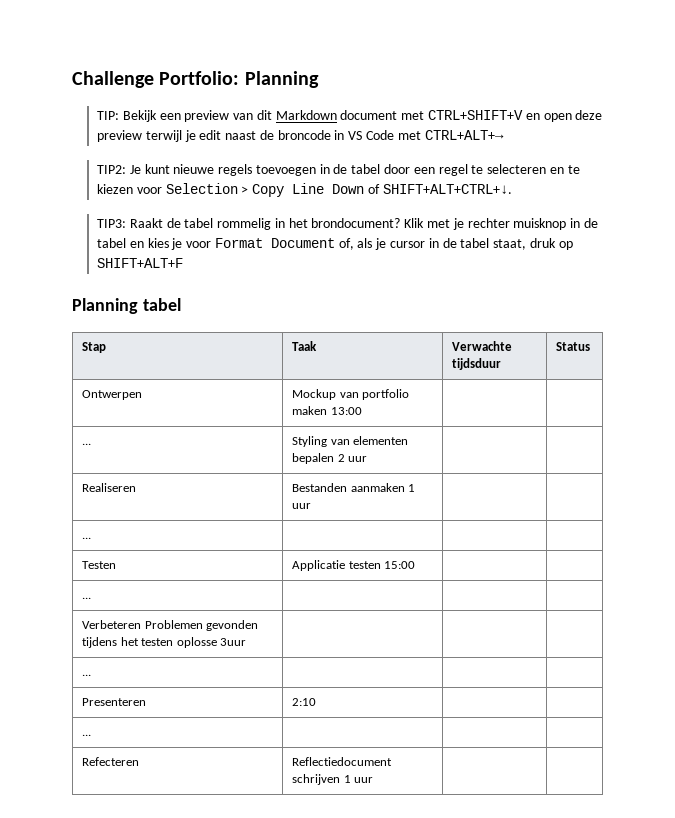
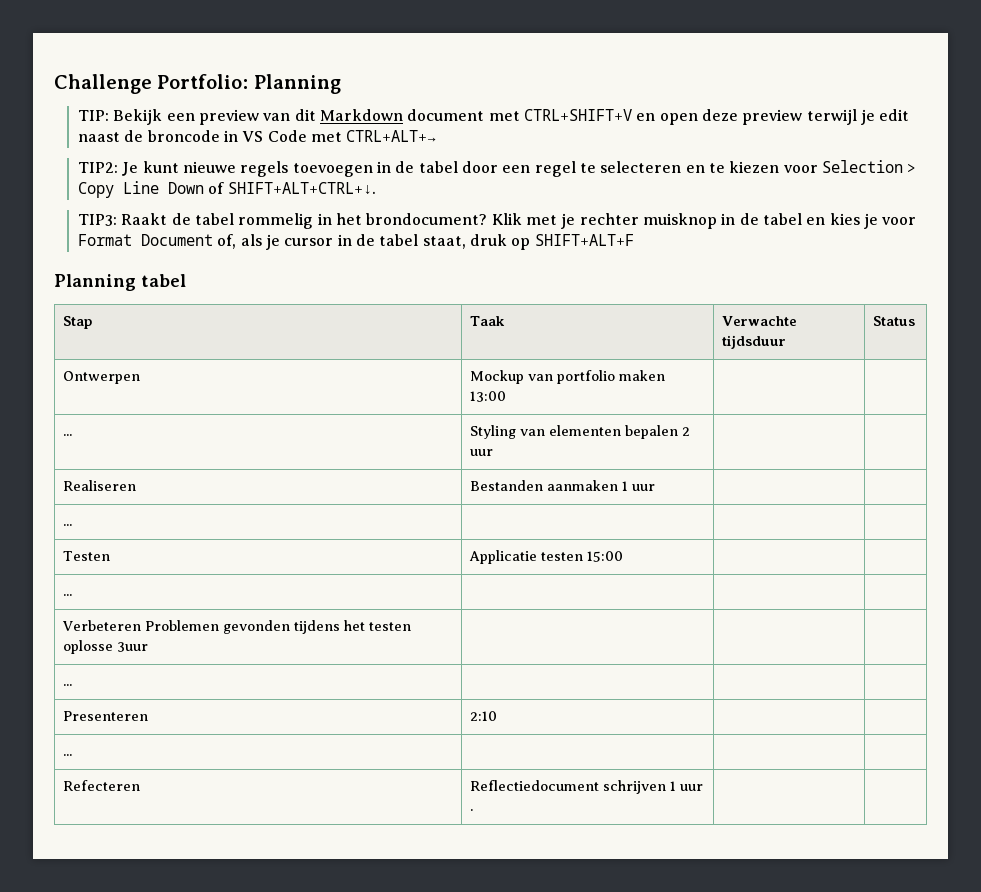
(374, 780) none -> [470,809,474,811] .

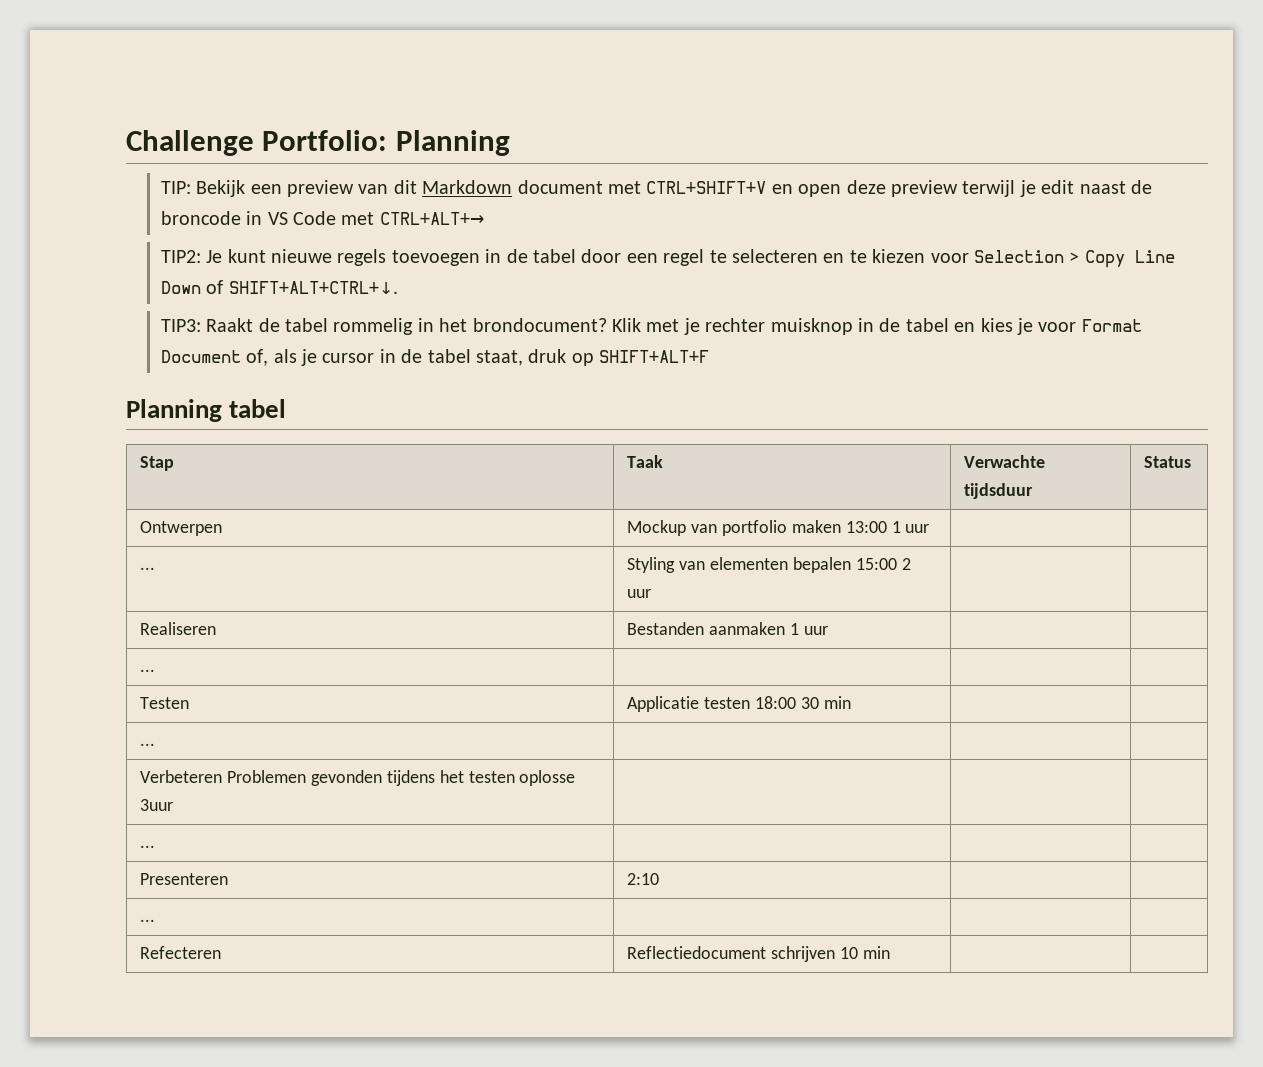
(507, 396) none -> [891,521,930,533] 1 uur
(679, 432) none -> [855,558,897,570] 15:00
[587,551,624,562] 15:00 -> [754,696,851,709] 18:00 30 min
[670,781,704,791] [470,809,474,811] 1 uur . -> [839,946,890,959] 10 min

